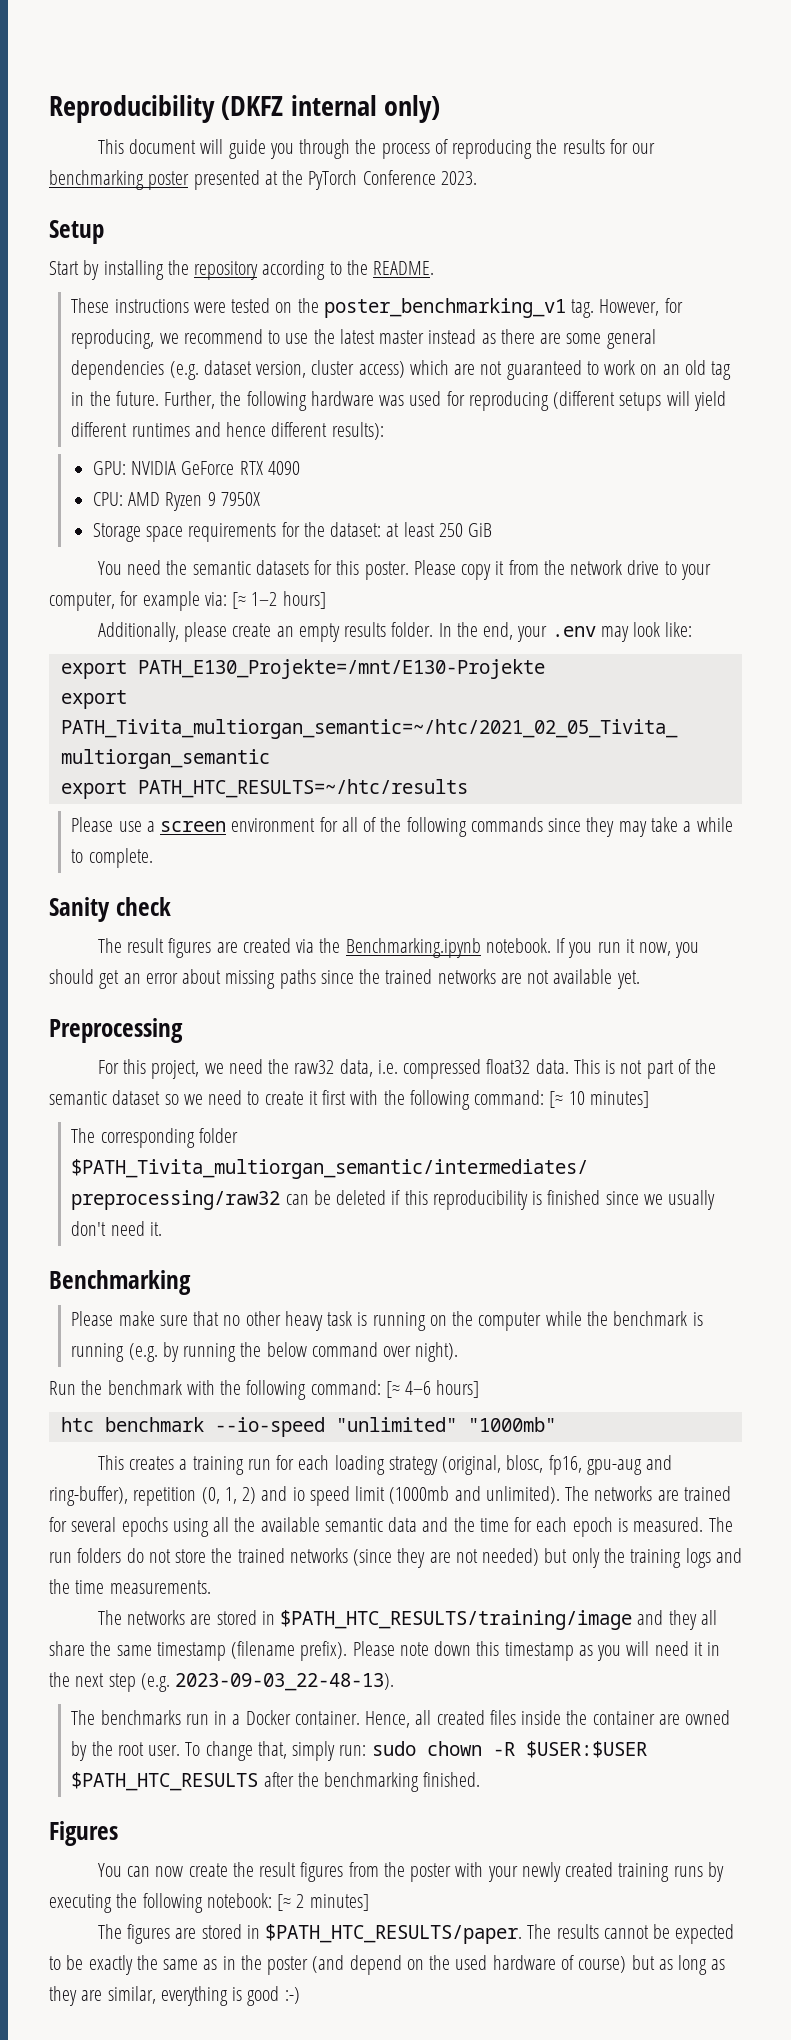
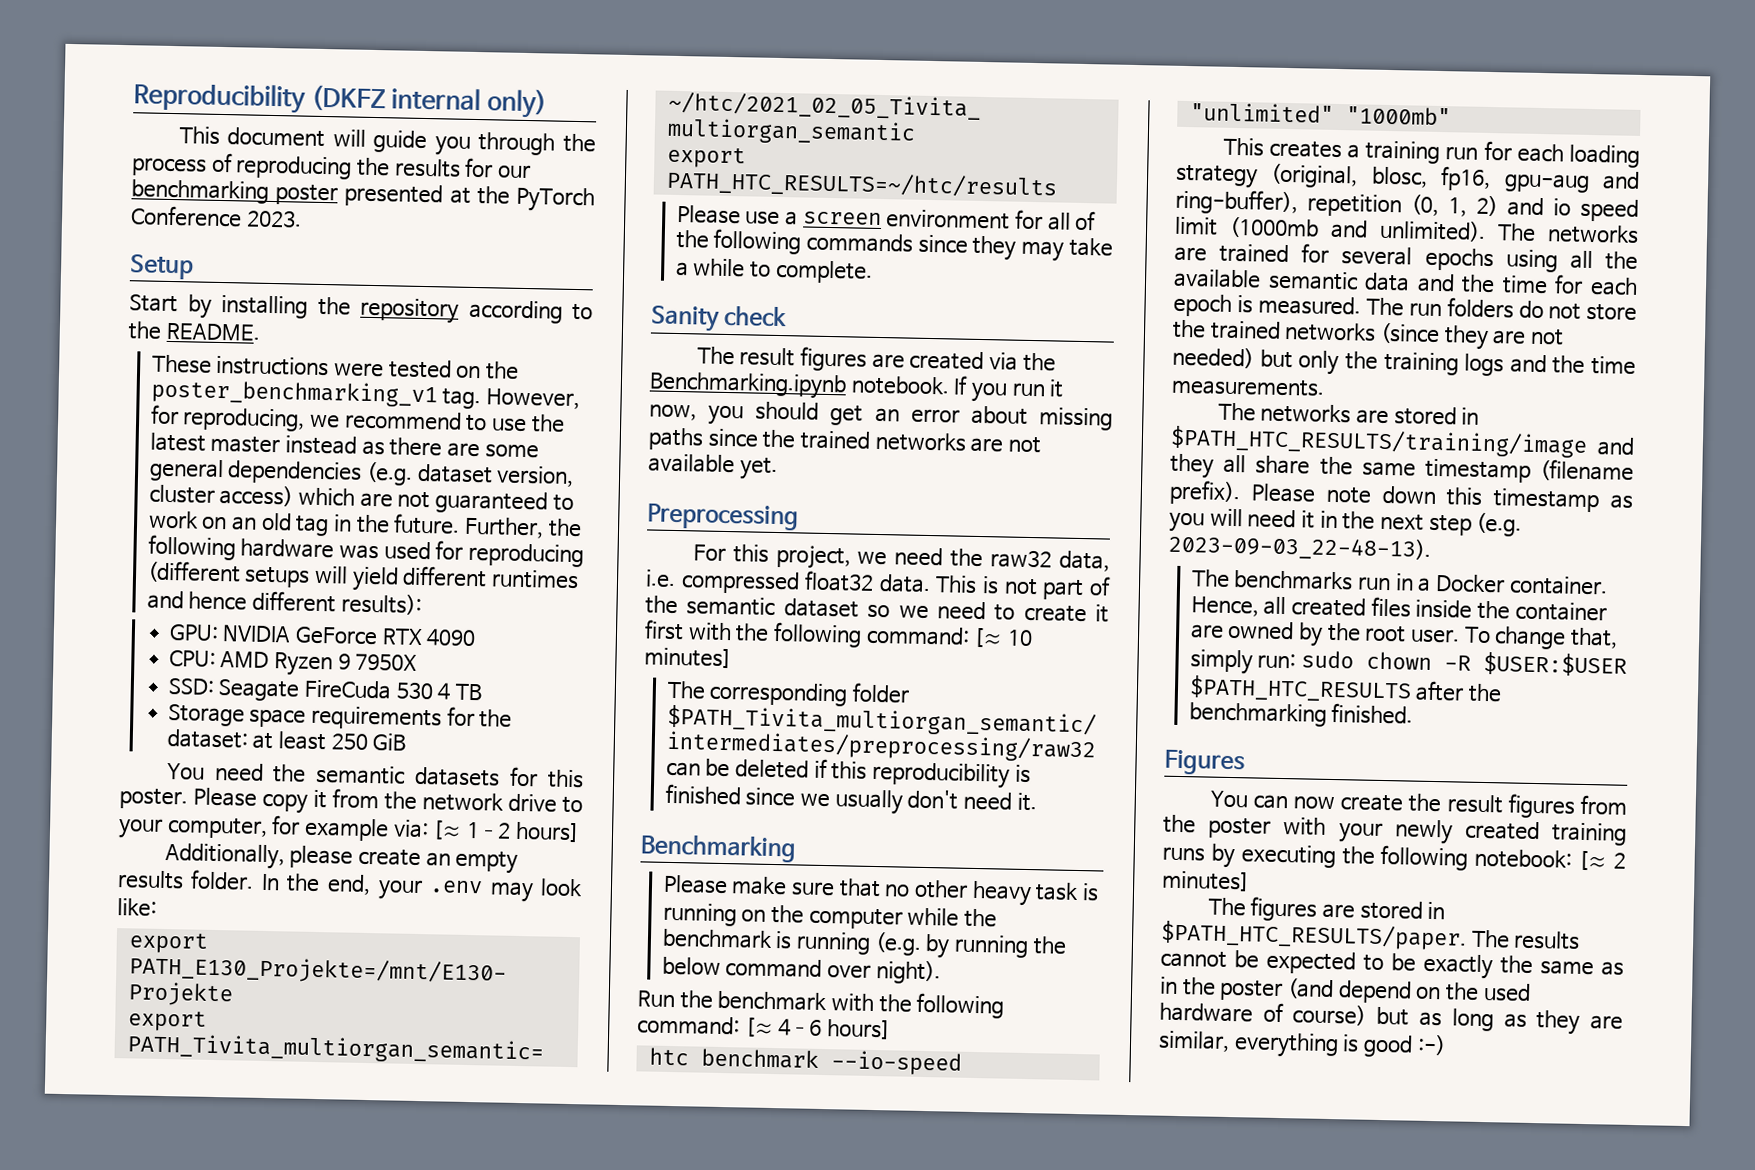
(260, 499) none -> [167,678,483,702] // SSD: Seagate FireCuda 530 4 TB

